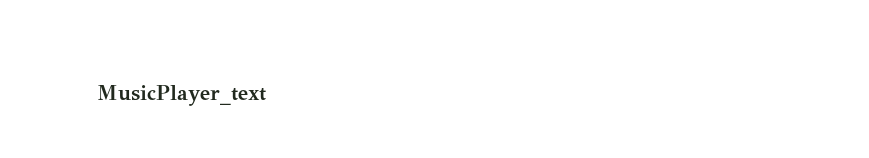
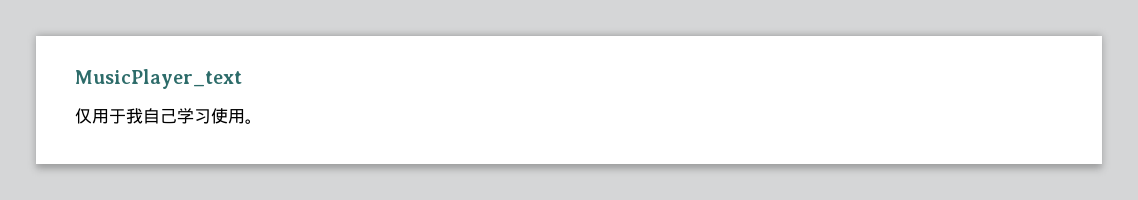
(266, 95) none -> [75,108,262,124] // 仅用于我自己学习使用。

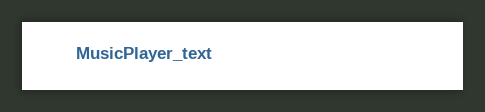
[75,108,262,124] // 仅用于我自己学习使用。 -> (212, 54) none

